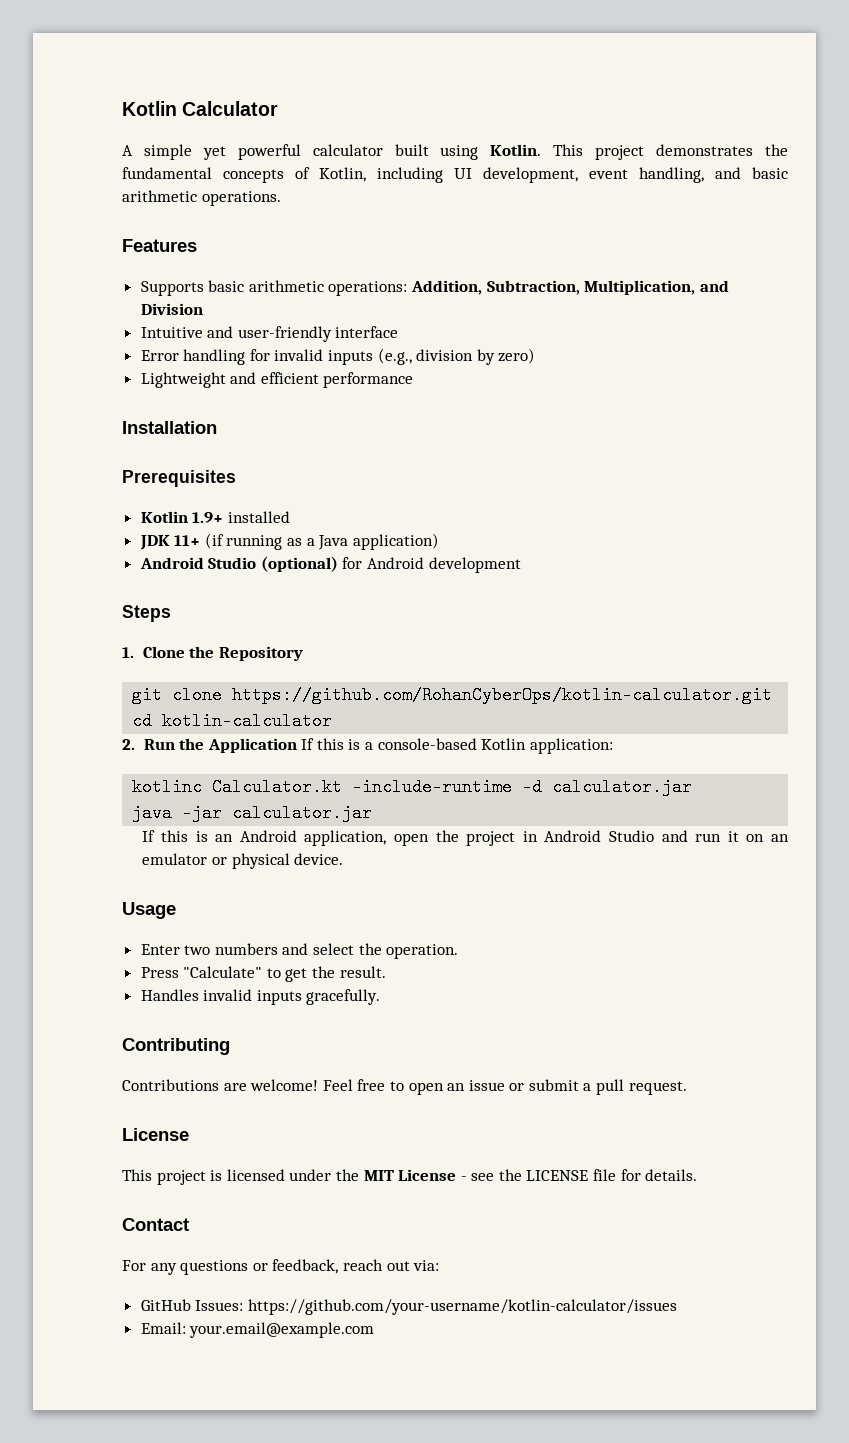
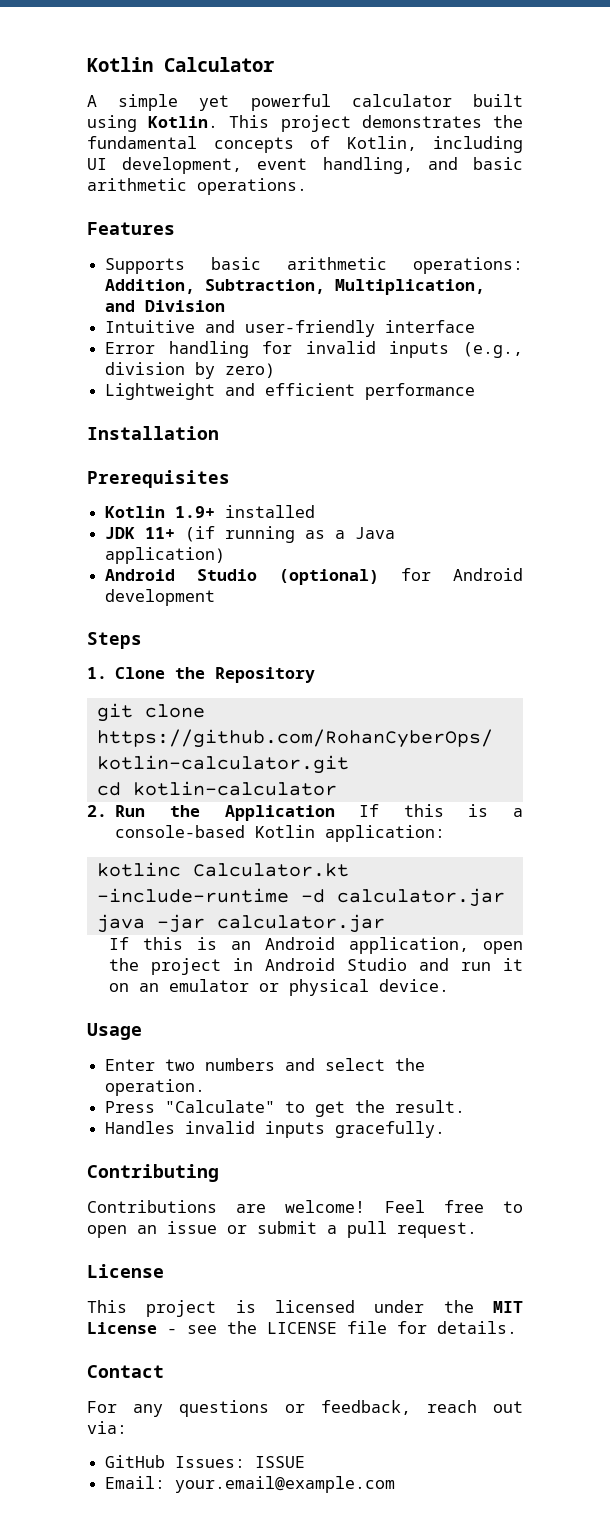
[247,1299,677,1315] https://github.com/your-username/kotlin-calculator/issues -> [255,1456,306,1468] ISSUE

